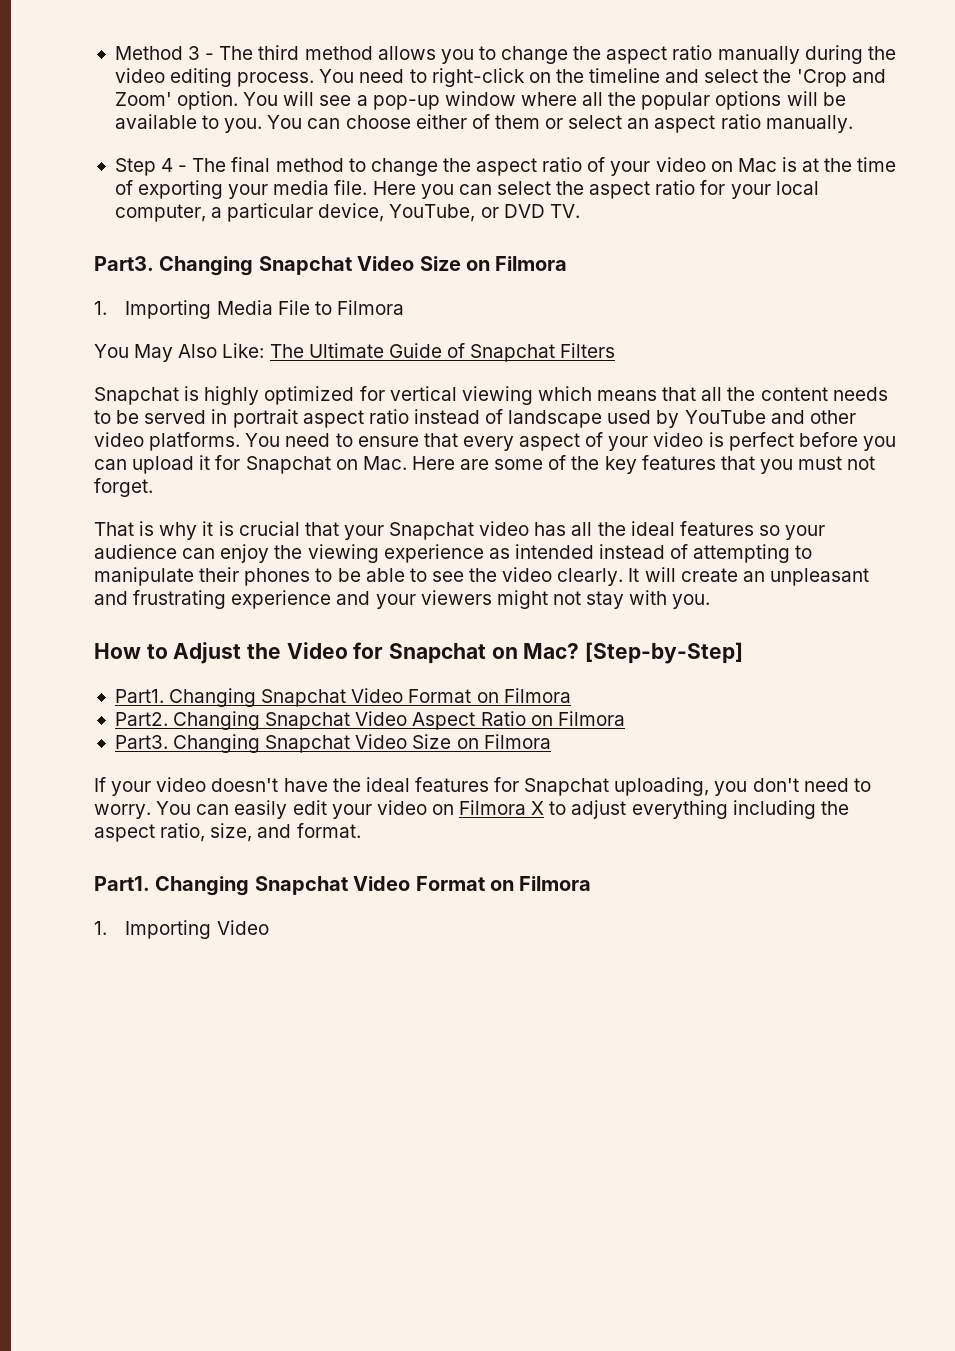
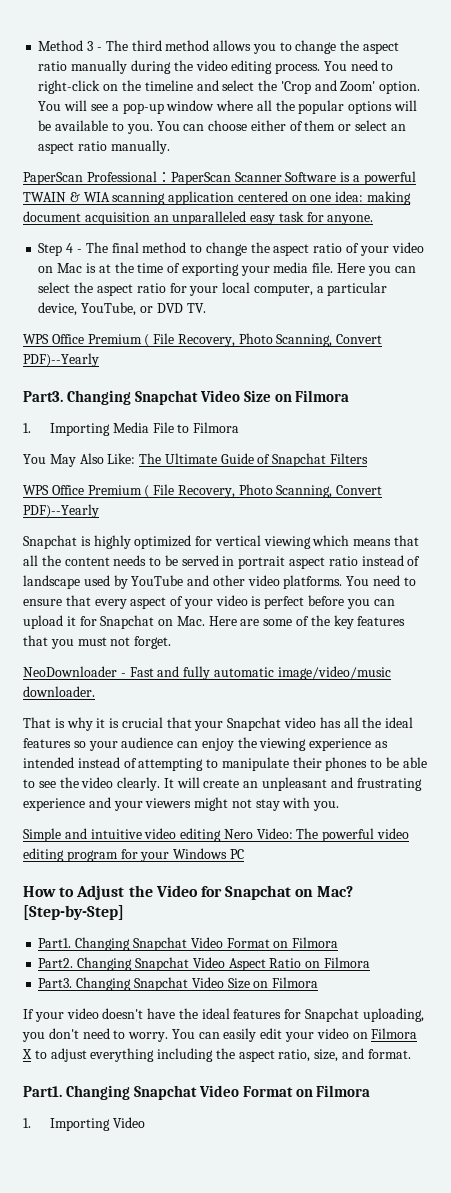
(853, 124) none -> [23,171,416,185] [23,191,412,205] [23,211,374,225] // PaperScan Professional：PaperScan Scanner Software is a powerful TWAIN & WIA scanning application centered on one idea: making document acquisition an unparalleled easy task for anyone.
(580, 211) none -> [23,333,383,347] [23,353,99,367] // WPS Office Premium ( File Recovery, Photo Scanning, Convert PDF)--Yearly
(616, 350) none -> [23,484,383,498] [23,504,99,518] // WPS Office Premium ( File Recovery, Photo Scanning, Convert PDF)--Yearly
(153, 487) none -> [23,666,391,680] [23,686,95,697] // NeoDownloader - Fast and fully automatic image/video/music downloader.
(711, 601) none -> [23,828,410,842] [23,848,244,862] // Simple and intuitive video editing Nero Video: The powerful video editing program for your Windows PC

